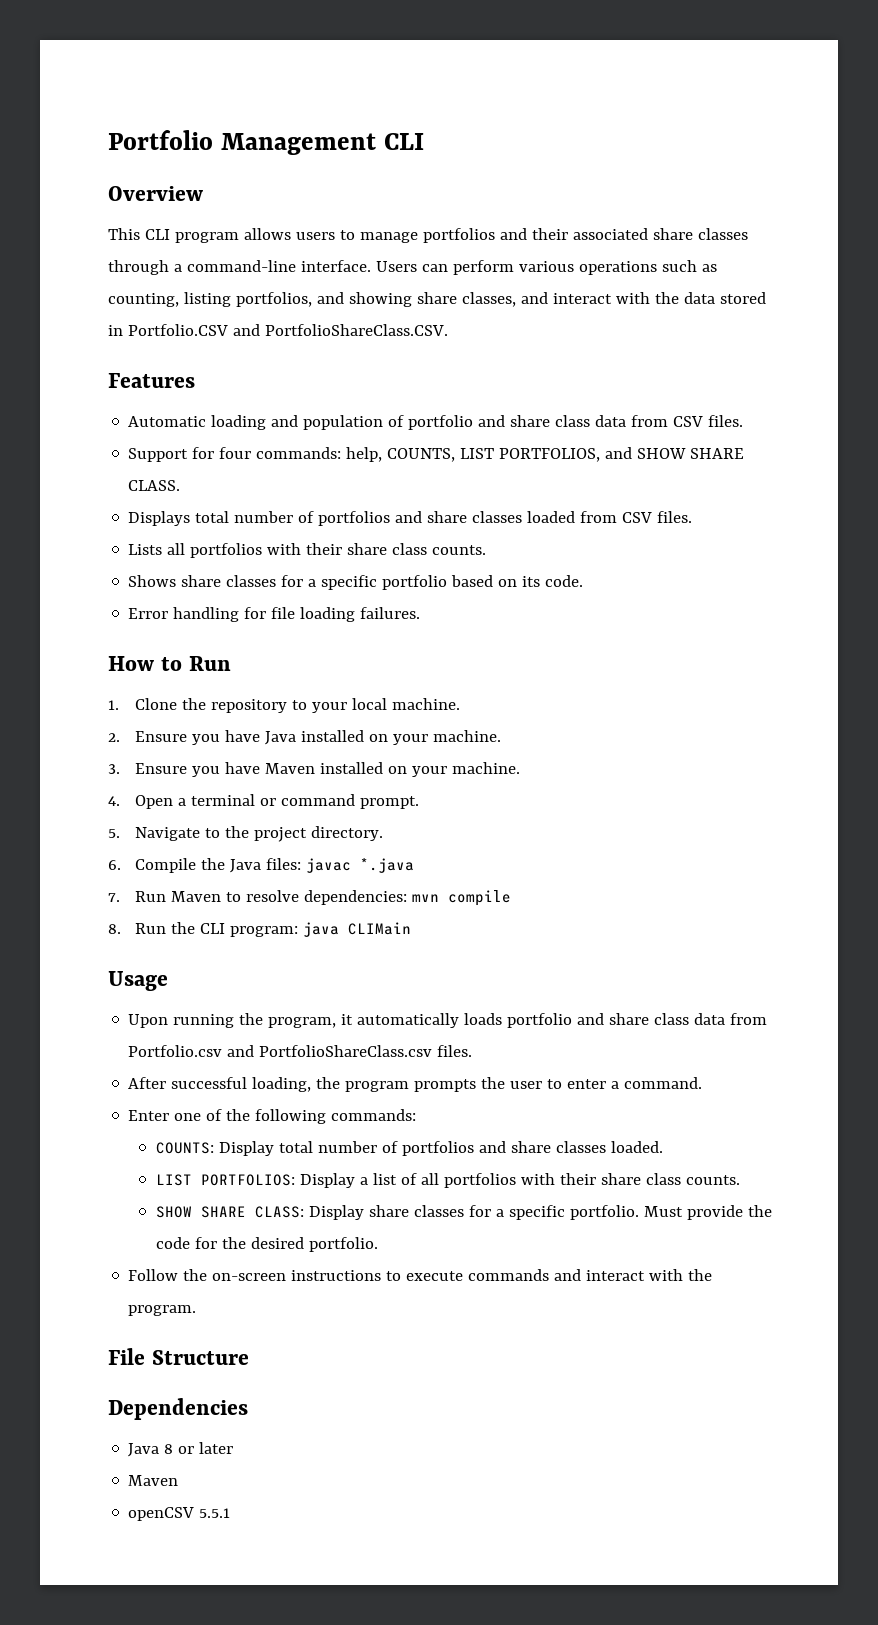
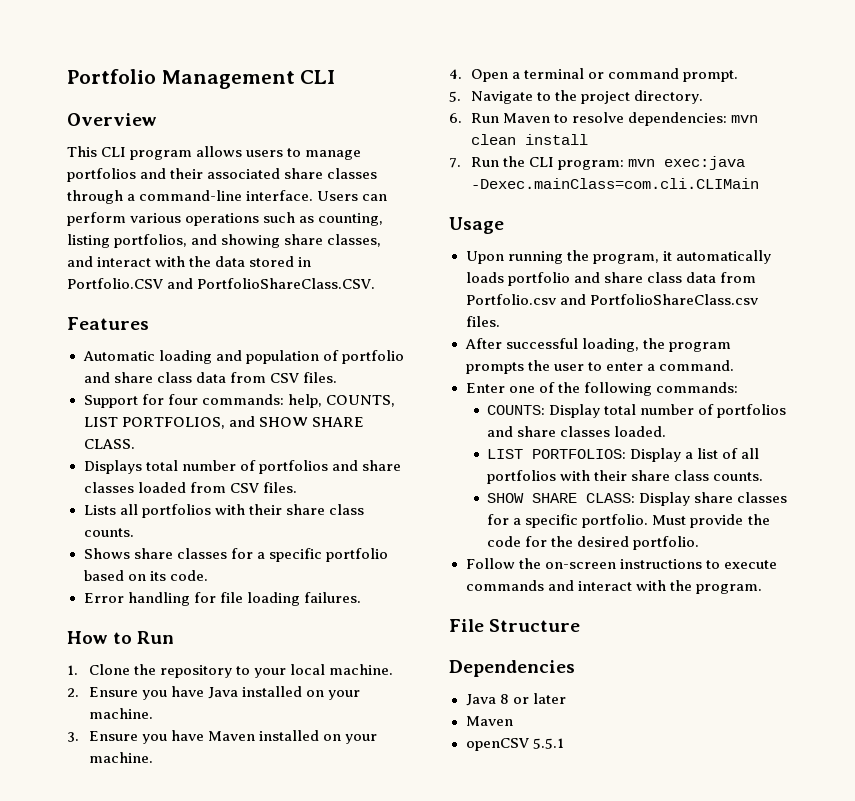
[135,858,415,873] [108,893,120,902] Compile the Java files: javac *.java // 7. -> (462, 118) none
[448,890,512,906] [108,924,121,934] compile // 8. -> [470,134,588,145] [449,158,461,168] clean install // 7.
[303,922,412,937] java CLIMain -> [627,156,745,170] [470,178,759,189] mvn exec:java -Dexec.mainClass=com.cli.CLIMain

